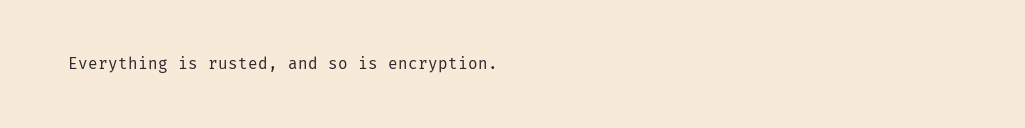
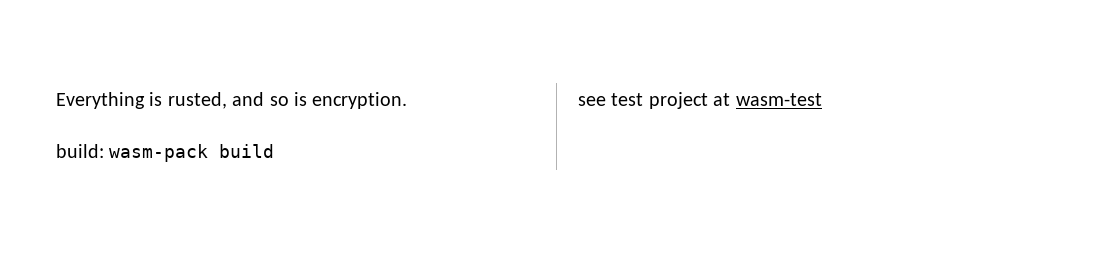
(498, 64) none -> [56,144,275,162] [578,92,822,109] // build: wasm-pack build // see test project at wasm-test

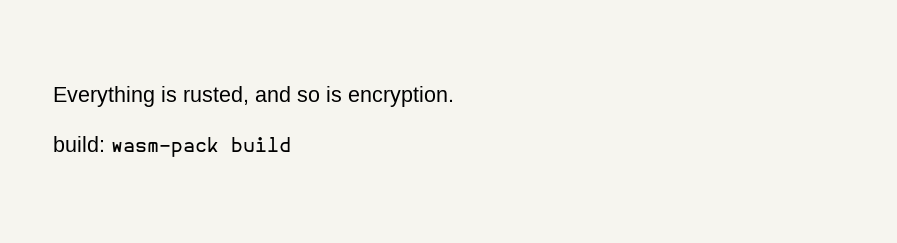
[578,92,822,109] // see test project at wasm-test -> (291, 144) none

